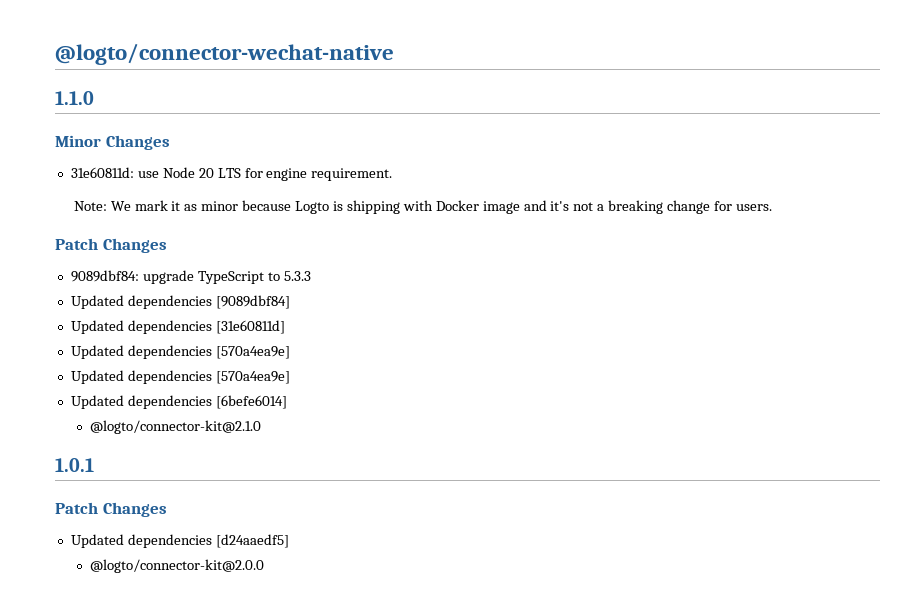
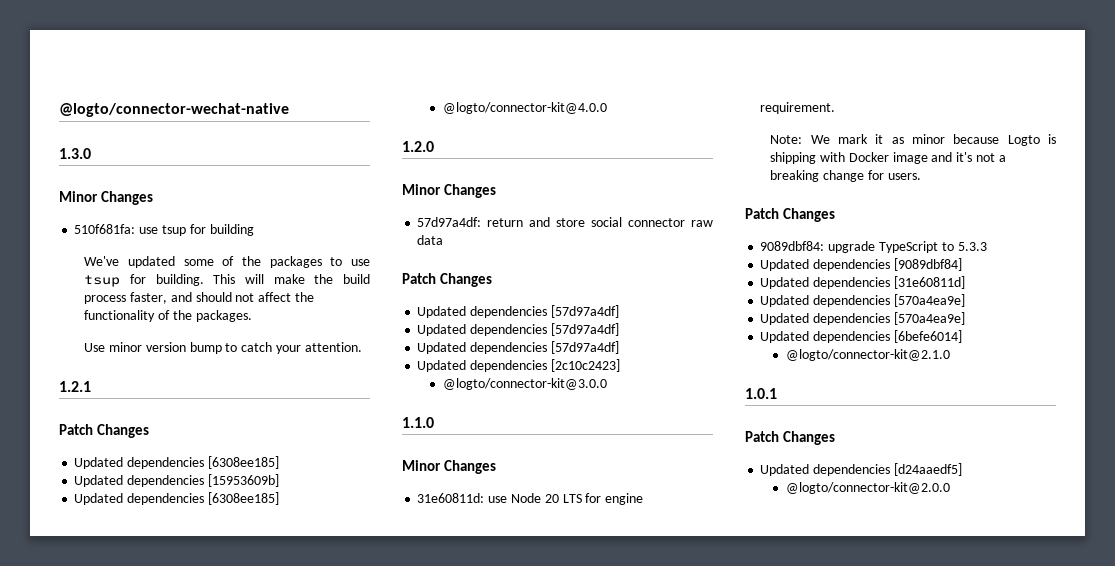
(394, 54) none -> [59,148,91,159] [59,191,153,205] [74,224,254,236] [84,256,370,268] [84,274,370,287] [84,292,315,304] [84,310,252,322] [84,342,362,354] [59,381,91,392] [59,424,149,438] [74,456,279,469] [74,474,279,487] [74,492,279,505] [442,102,607,114] [402,141,434,152] [402,184,496,198] [417,217,713,227] [417,235,444,245] [402,273,492,287] [417,305,619,318] [417,323,619,336] [417,341,619,354] [417,359,620,372] [442,378,607,390] // 1.3.0 // Minor Changes // 510f681fa: use tsup for building // We've updated some of the packages to use tsup for building. This will make the build process faster, and should not affect the functionality of the packages. // Use minor version bump to catch your attention. // 1.2.1 // Patch Changes // Updated dependencies [6308ee185] // Updated dependencies [15953609b] // Updated dependencies [6308ee185] // @logto/connector-kit@4.0.0 // 1.2.0 // Minor Changes // 57d97a4df: return and store social connector raw data // Patch Changes // Updated dependencies [57d97a4df] // Updated dependencies [57d97a4df] // Updated dependencies [57d97a4df] // Updated dependencies [2c10c2423] // @logto/connector-kit@3.0.0

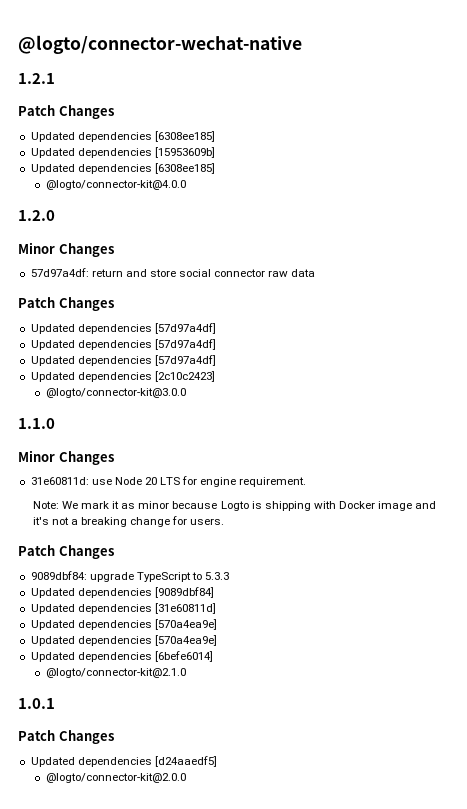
[59,148,91,159] [59,191,153,205] [74,224,254,236] [84,256,370,268] [84,274,370,287] [84,292,315,304] [84,310,252,322] [84,342,362,354] // 1.3.0 // Minor Changes // 510f681fa: use tsup for building // We've updated some of the packages to use tsup for building. This will make the build process faster, and should not affect the functionality of the packages. // Use minor version bump to catch your attention. -> (302, 44) none

